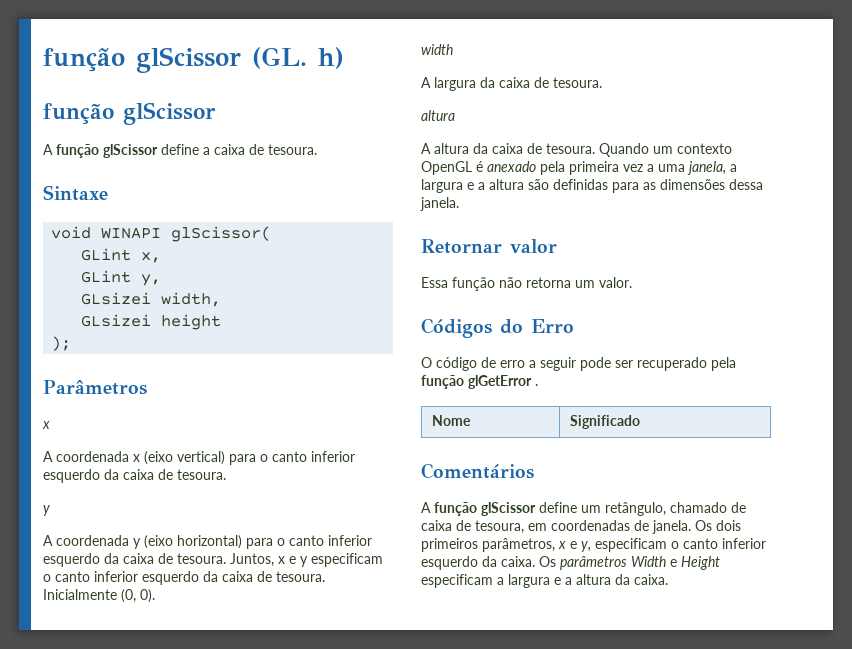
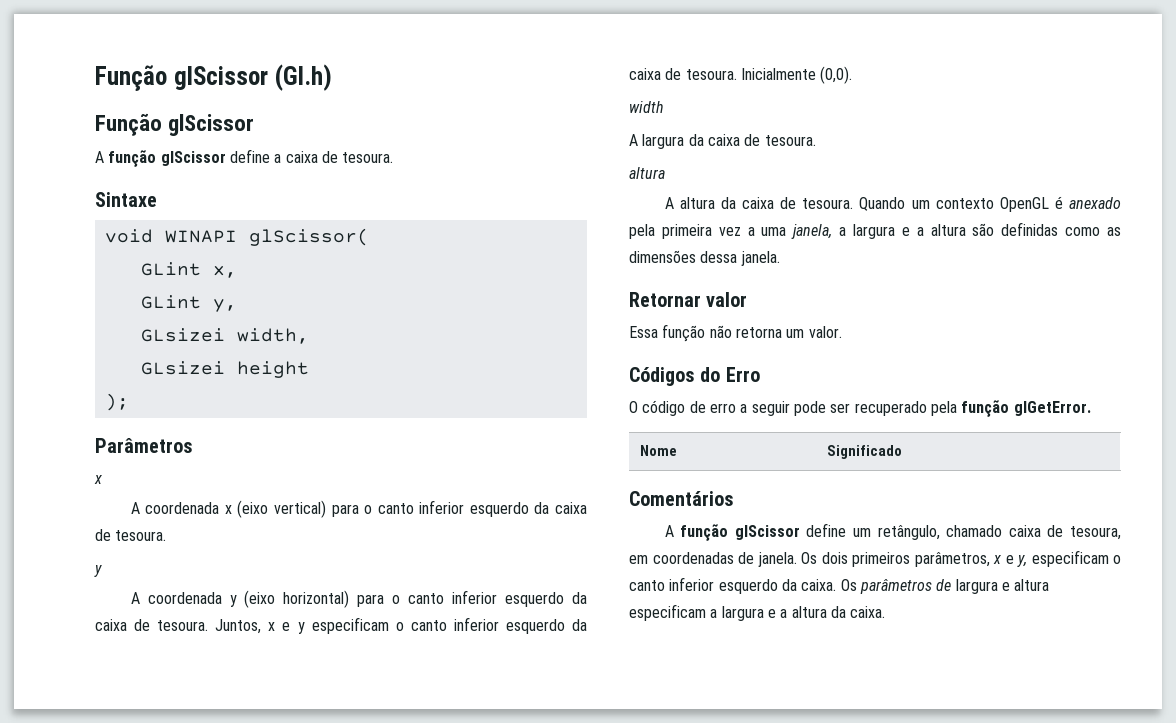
[43,47,344,73] [43,103,114,124] função glScissor (GL. h) // função -> [95,64,332,91] [95,113,162,136] Função glScissor (Gl.h) // Função
[121,589,155,603] (0, 0). -> [820,66,853,84] (0,0).
[612,182,639,193] para -> [1065,227,1101,236] como
[468,375,538,389] glGetError . -> [1013,401,1091,416] glGetError.
[731,502,746,513] de -> (1003, 531) none
[631,556,720,570] Width e Height -> [936,579,1050,594] de largura e altura

